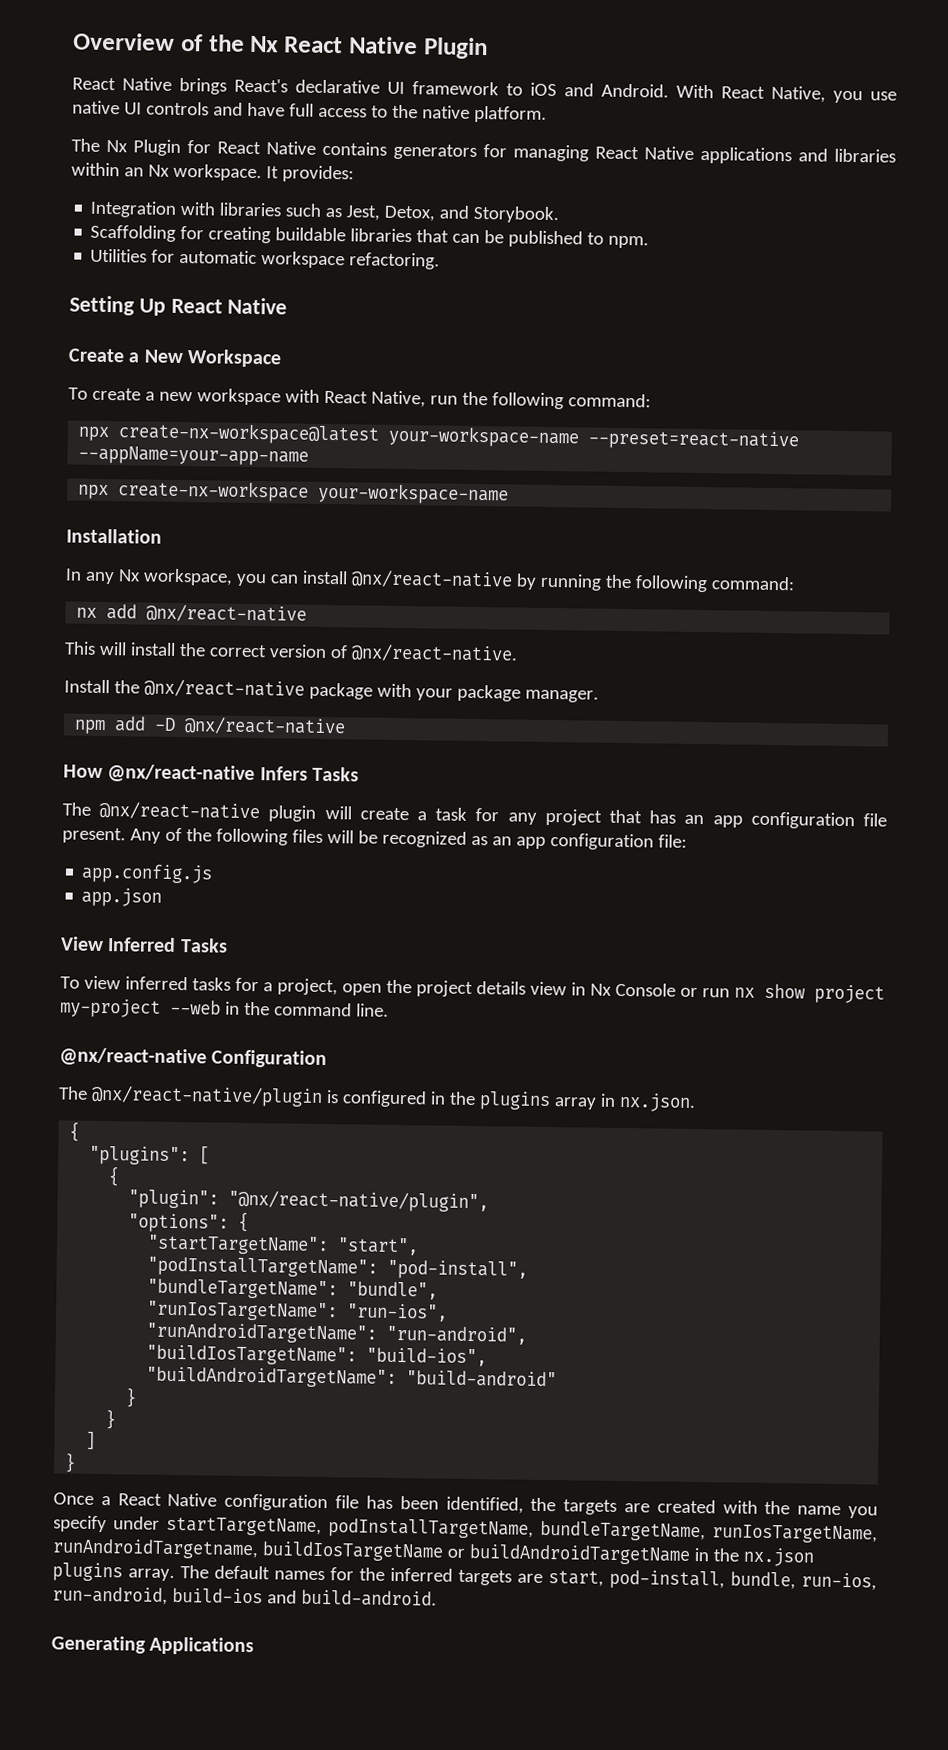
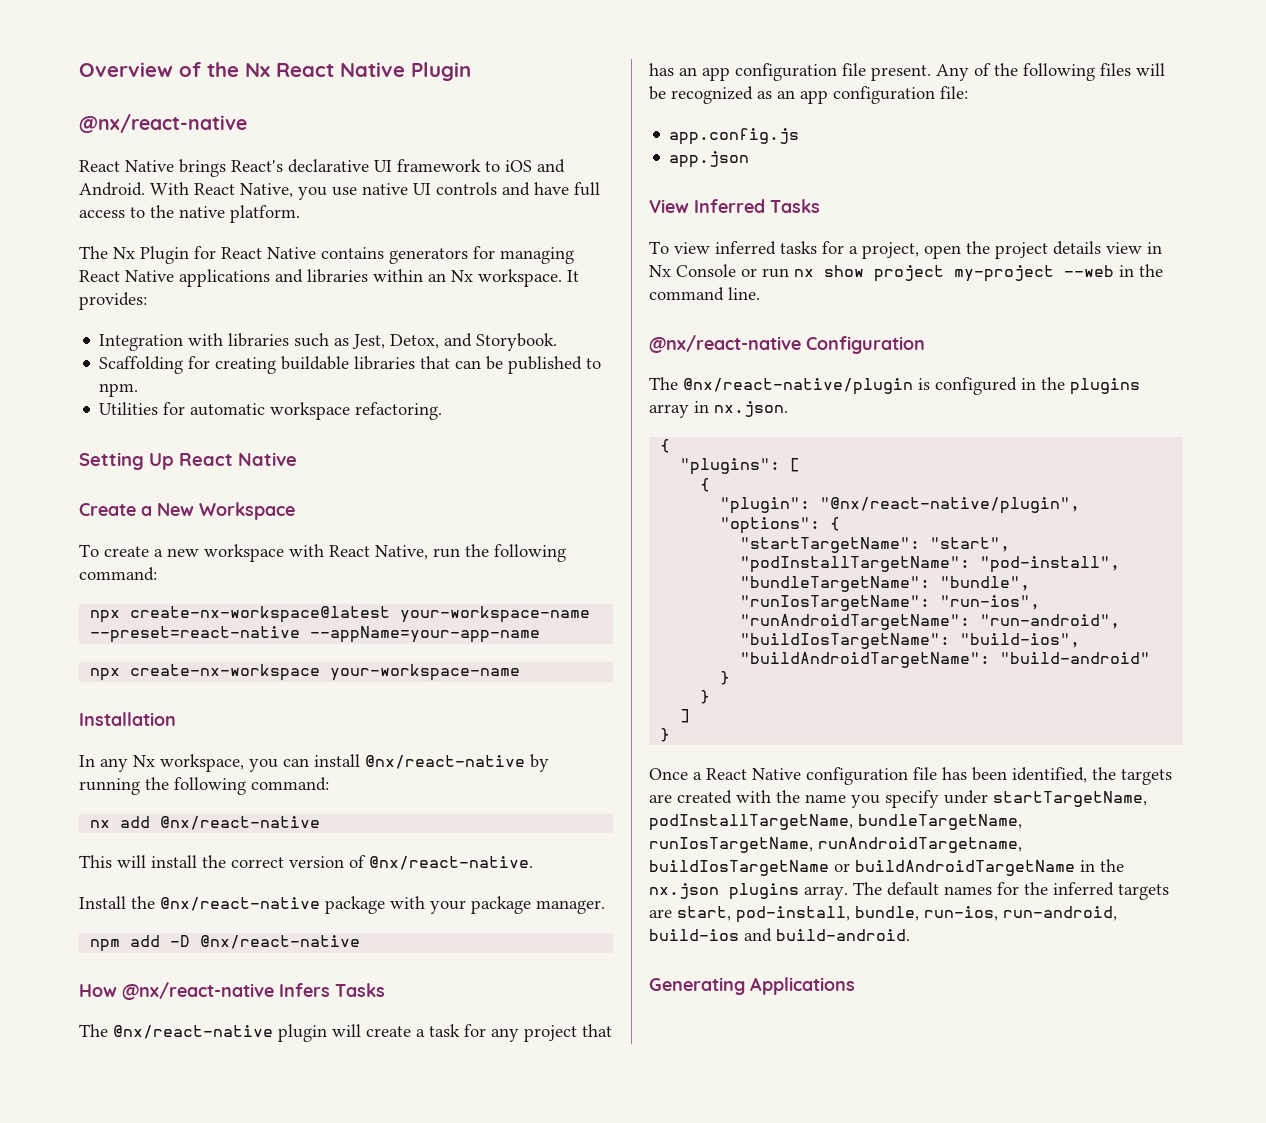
(488, 48) none -> [79,114,247,133] // @nx/react-native

